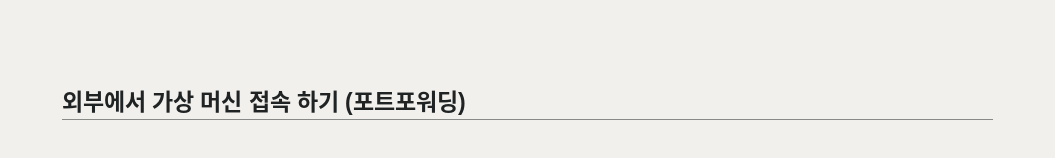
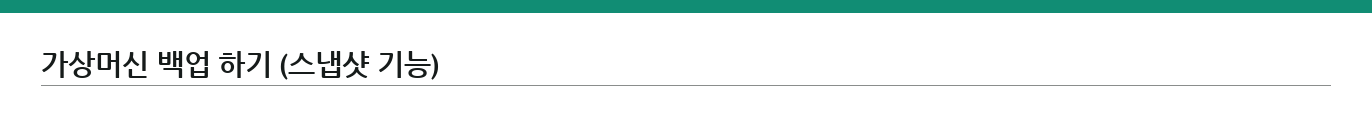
[62,90,467,115] 외부에서 가상 머신 접속 하기 (포트포워딩) -> [41,51,439,80] 가상머신 백업 하기 (스냅샷 기능)

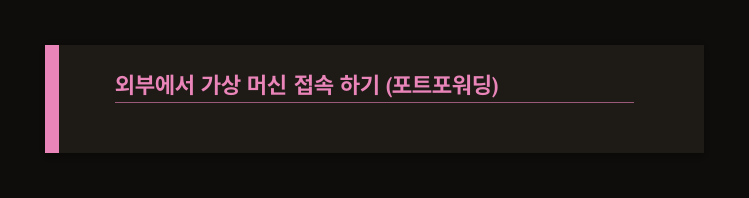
[41,51,439,80] 가상머신 백업 하기 (스냅샷 기능) -> [115,74,499,98] 외부에서 가상 머신 접속 하기 (포트포워딩)

